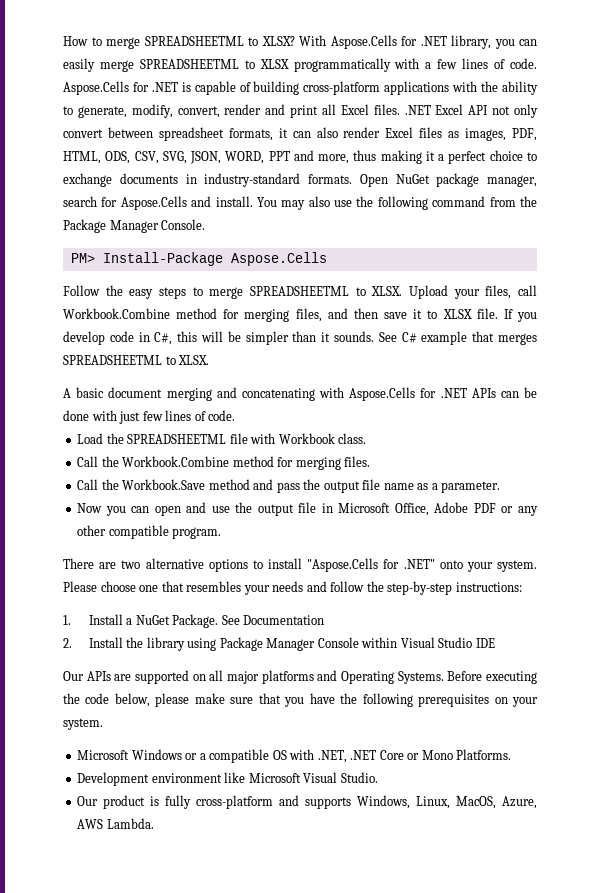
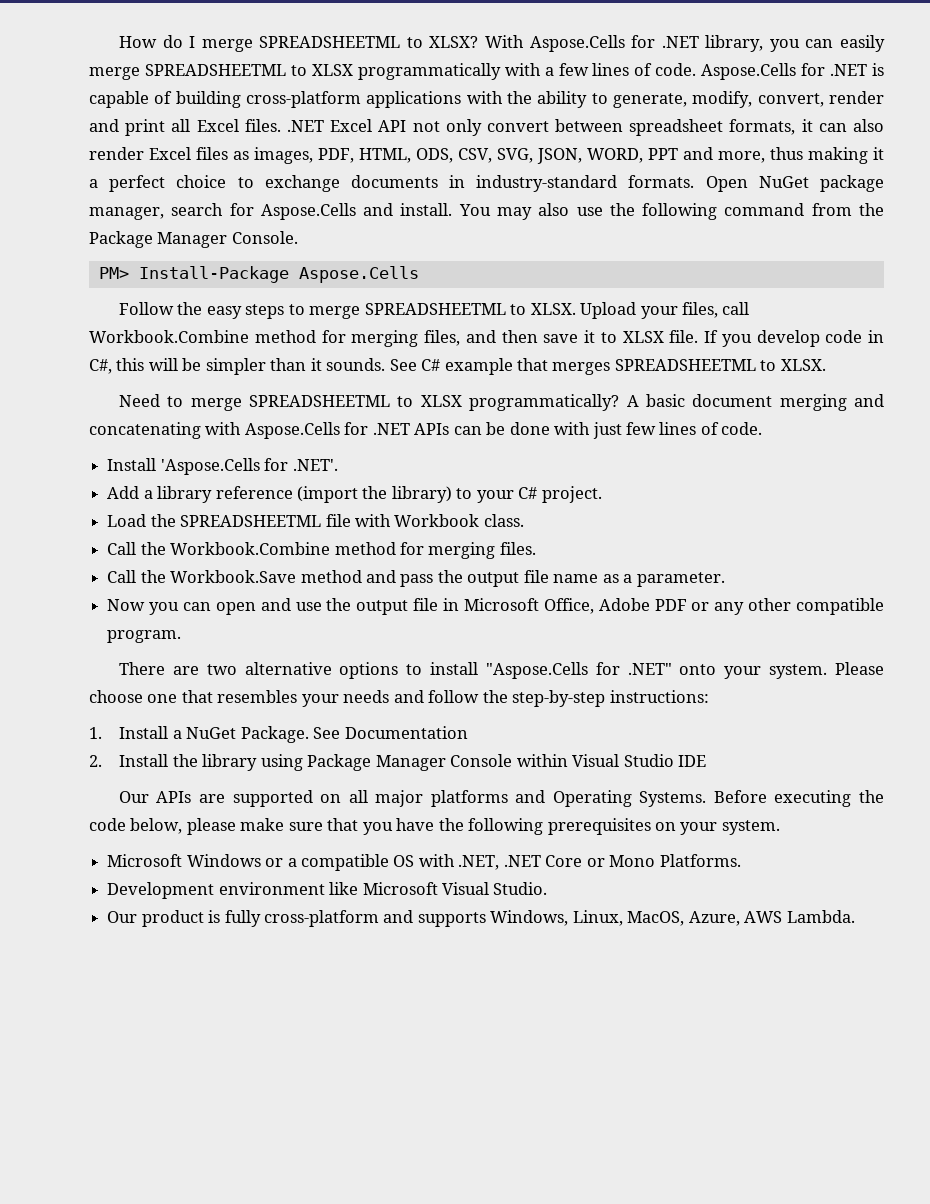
[91,37,102,46] to -> [162,35,196,48] do I
(210, 360) none -> [118,394,620,411] Need to merge SPREADSHEETML to XLSX programmatically?
(236, 415) none -> [107,458,338,475] [107,486,602,503] // Install 'Aspose.Cells for .NET'. // Add a library reference (import the library) to your C# project.

